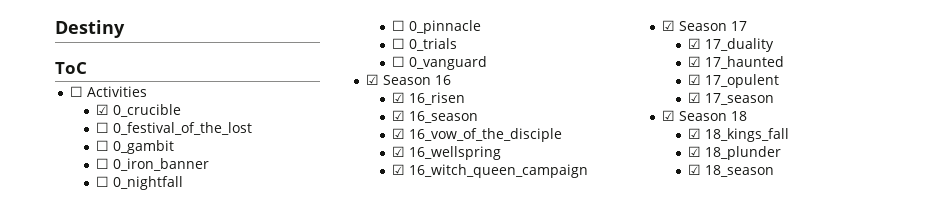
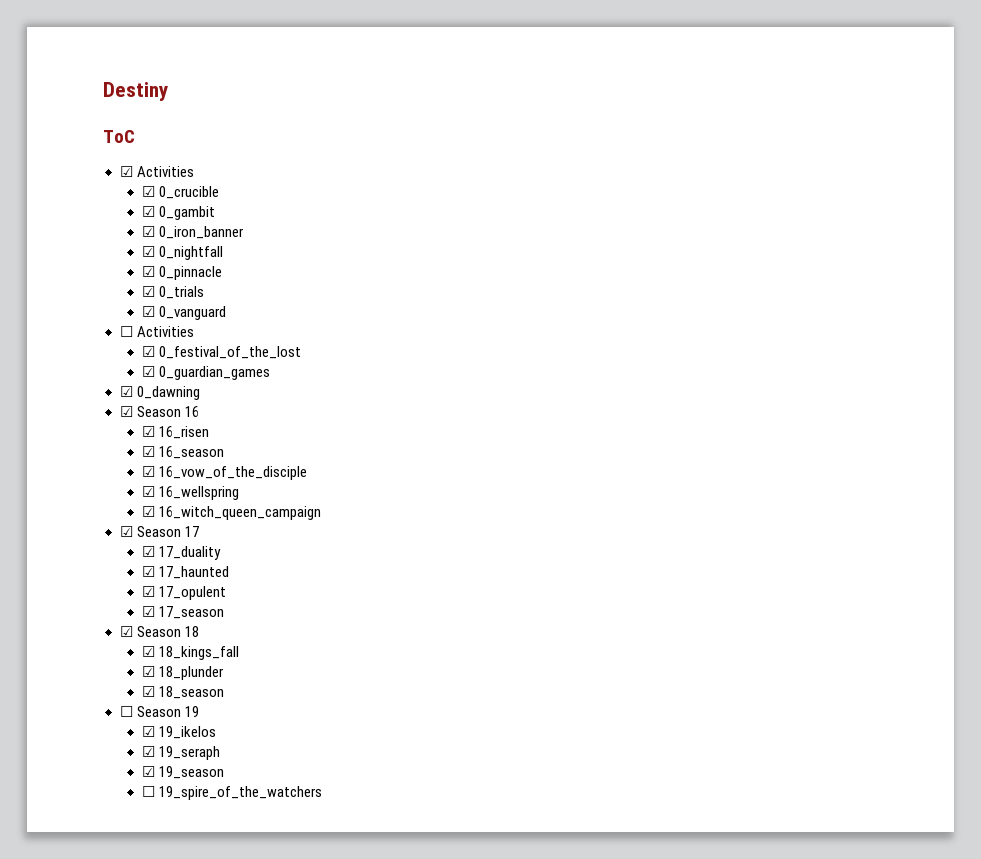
(87, 68) none -> [119,166,194,177] [141,186,219,199] [141,206,215,220] [141,226,244,239] [141,246,223,260] [141,266,222,280] [141,286,204,299] [141,306,226,320] // ☑ Activities // ☑ 0_crucible // ☑ 0_gambit // ☑ 0_iron_banner // ☑ 0_nightfall // ☑ 0_pinnacle // ☑ 0_trials // ☑ 0_vanguard
[113,104,182,117] [96,122,110,133] 0_crucible // ☐ -> (155, 351) none
[96,140,175,154] [96,158,210,171] [96,176,184,190] [392,20,482,34] [392,38,458,51] [392,56,488,70] ☐ 0_gambit // ☐ 0_iron_banner // ☐ 0_nightfall // ☐ 0_pinnacle // ☐ 0_trials // ☐ 0_vanguard -> [141,366,270,380] [119,386,200,400] ☑ 0_guardian_games // ☑ 0_dawning
(775, 171) none -> [119,706,199,717] [141,726,216,739] [141,746,220,760] [141,766,224,779] [141,786,322,800] // ☐ Season 19 // ☑ 19_ikelos // ☑ 19_seraph // ☑ 19_season // ☐ 19_spire_of_the_watchers

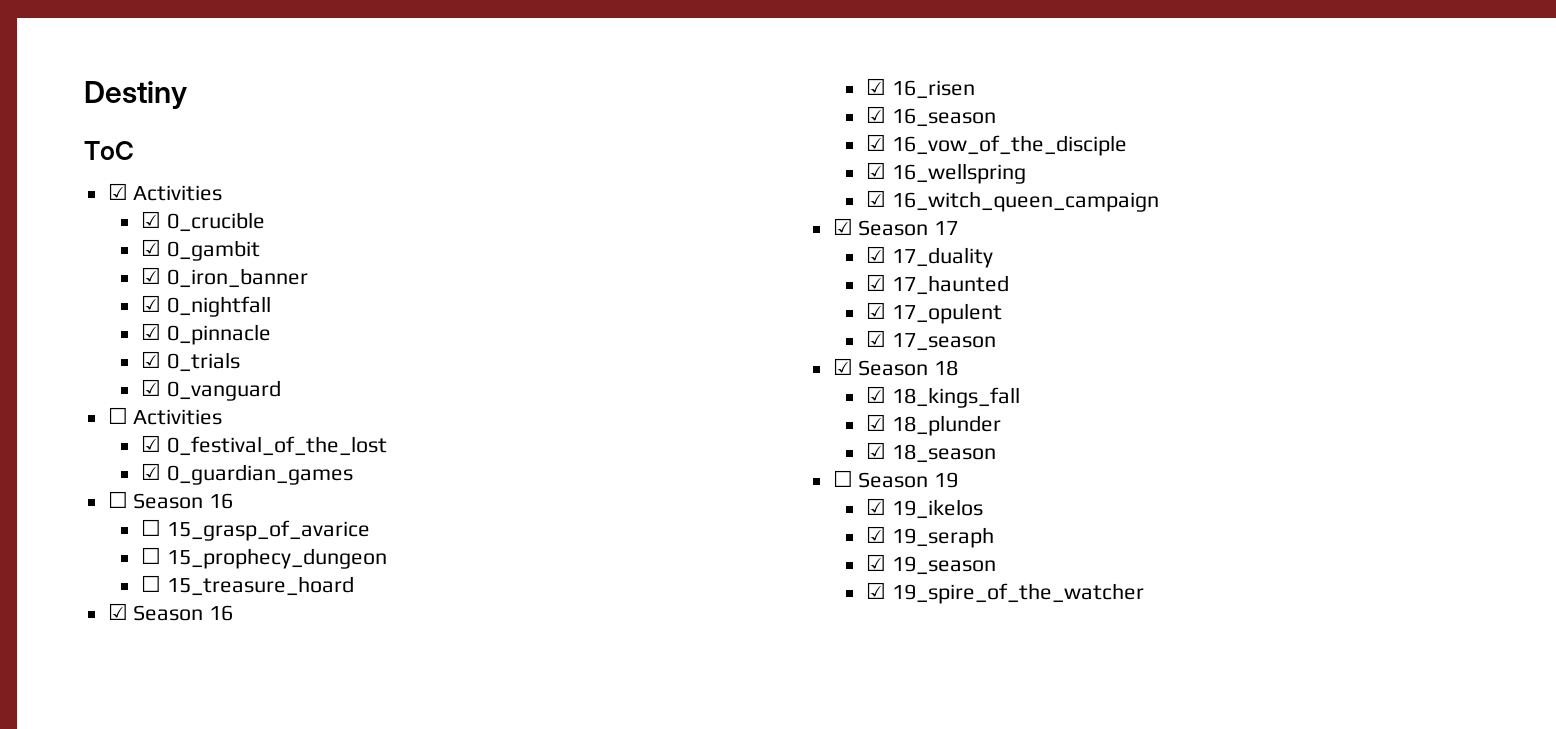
[119,386,200,400] ☑ 0_dawning -> [107,491,234,509] [140,519,370,541] [140,547,387,569] [140,575,354,596] ☐ Season 16 // ☐ 15_grasp_of_avarice // ☐ 15_prophecy_dungeon // ☐ 15_treasure_hoard
[141,786,322,800] ☐ 19_spire_of_the_watchers -> [865,582,1144,604] ☑ 19_spire_of_the_watcher

